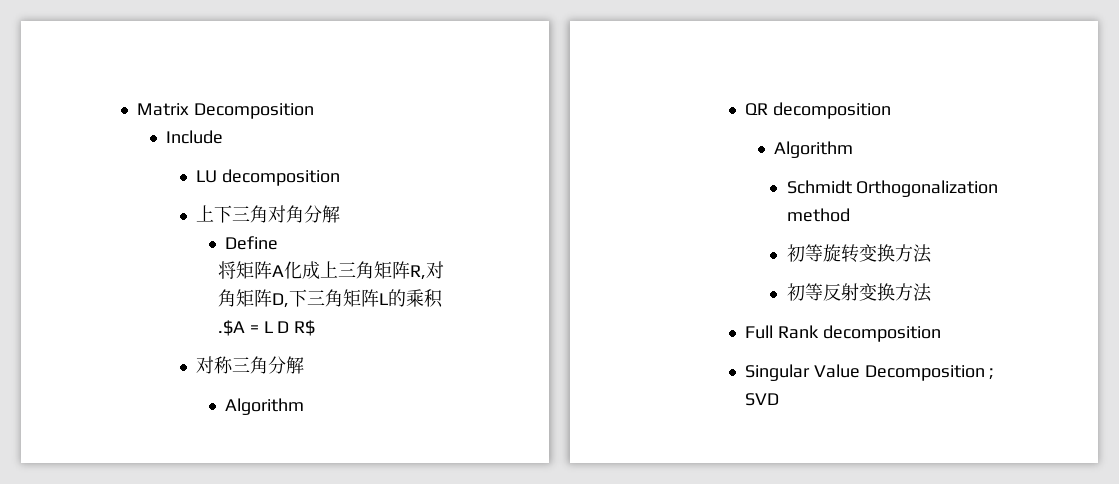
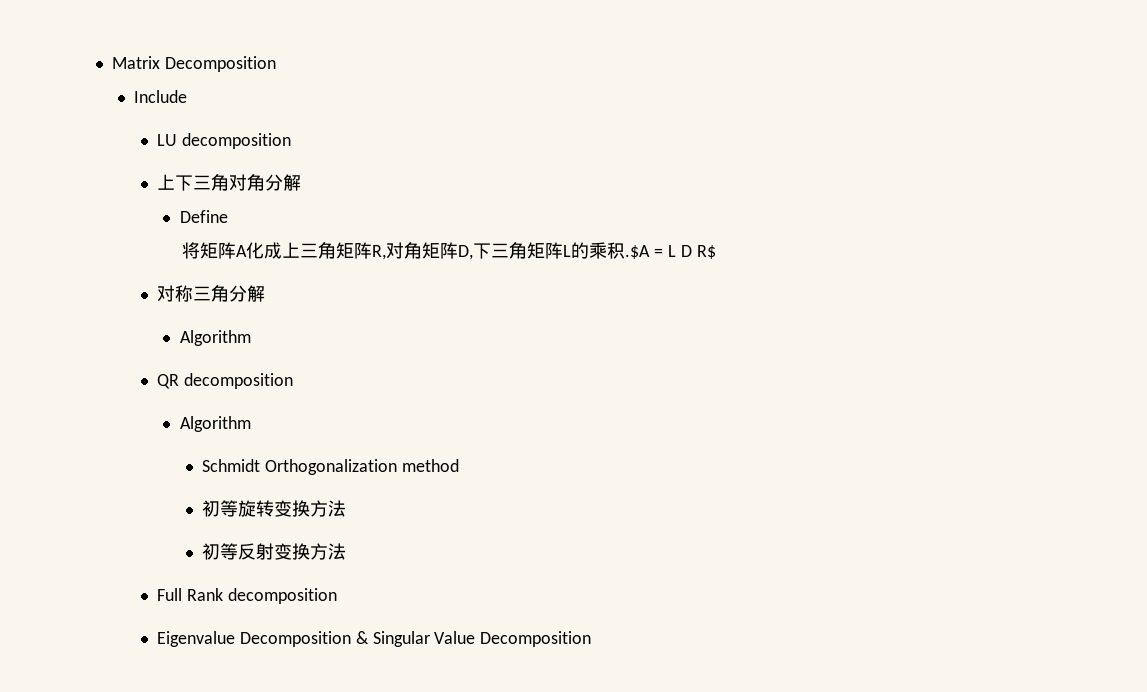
(941, 333) none -> [157,631,369,647] Eigenvalue Decomposition &
[989,368,995,380] [744,393,779,406] ; SVD -> (592, 639) none

